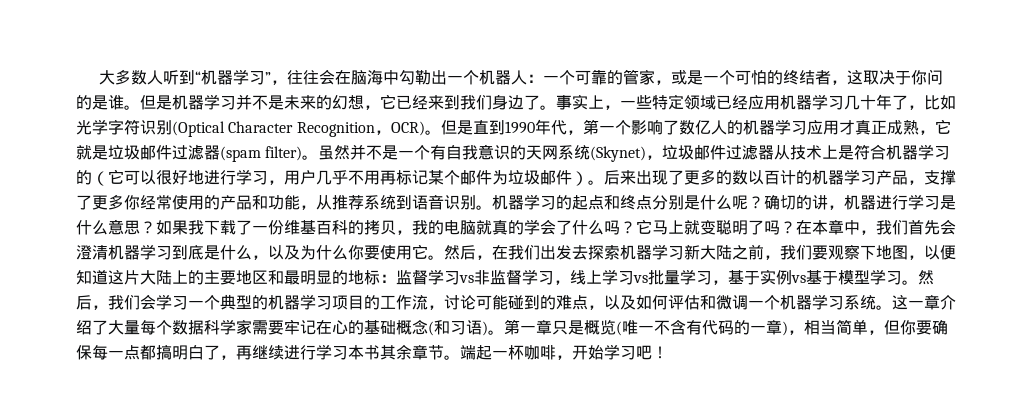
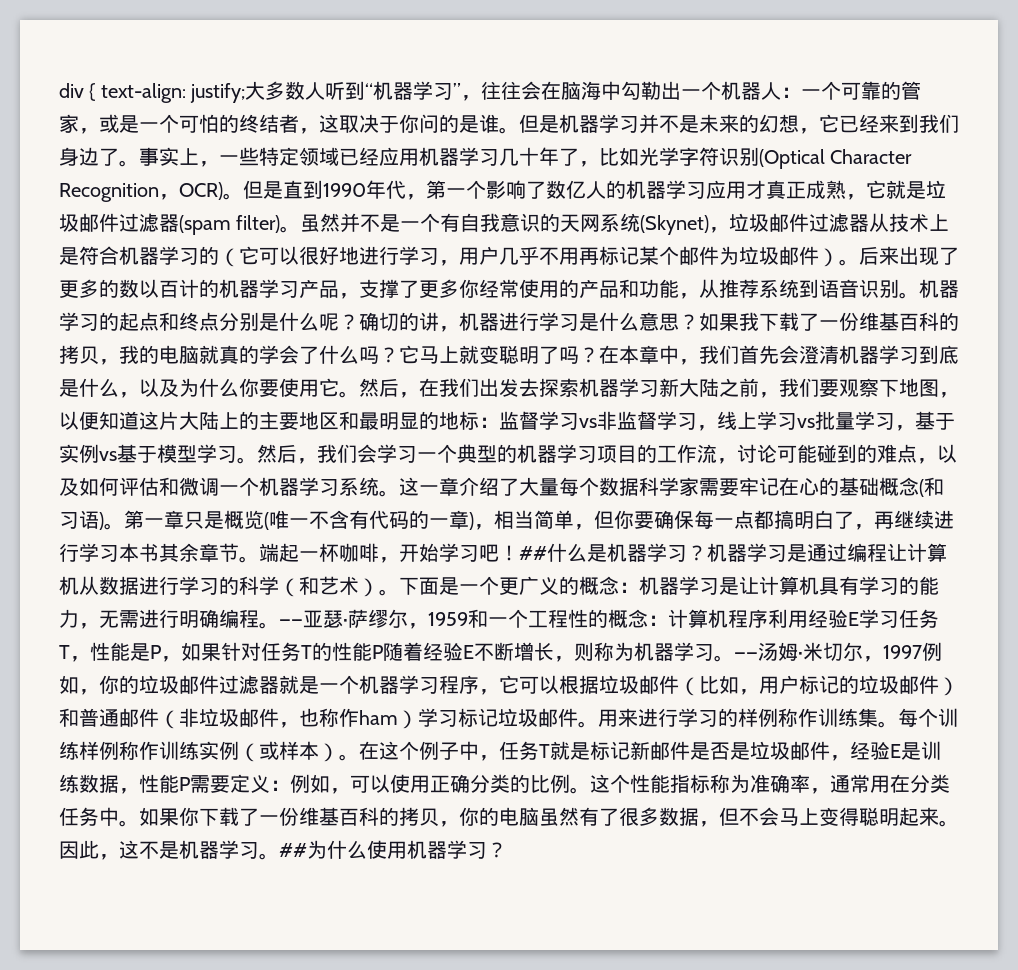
(99, 77) none -> [59,83,246,103] div { text-align: justify;
(668, 352) none -> [519,543,947,562] [59,576,939,597] [59,609,939,629] [59,642,942,662] [59,675,959,696] [59,708,958,729] [59,741,941,762] [59,774,950,794] [59,807,959,827] [59,840,507,860] ##什么是机器学习？机器学习是通过编程让计算机从数据进行学习的科学（和艺术）。下面是一个更广义的概念：机器学习是让计算机具有学习的能力，无需进行明确编程。——亚瑟·萨缪尔，1959和一个工程性的概念：计算机程序利用经验E学习任务T，性能是P，如果针对任务T的性能P随着经验E不断增长，则称为机器学习。——汤姆·米切尔，1997例如，你的垃圾邮件过滤器就是一个机器学习程序，它可以根据垃圾邮件（比如，用户标记的垃圾邮件）和普通邮件（非垃圾邮件，也称作ham）学习标记垃圾邮件。用来进行学习的样例称作训练集。每个训练样例称作训练实例（或样本）。在这个例子中，任务T就是标记新邮件是否是垃圾邮件，经验E是训练数据，性能P需要定义：例如，可以使用正确分类的比例。这个性能指标称为准确率，通常用在分类任务中。如果你下载了一份维基百科的拷贝，你的电脑虽然有了很多数据，但不会马上变得聪明起来。因此，这不是机器学习。##为什么使用机器学习？

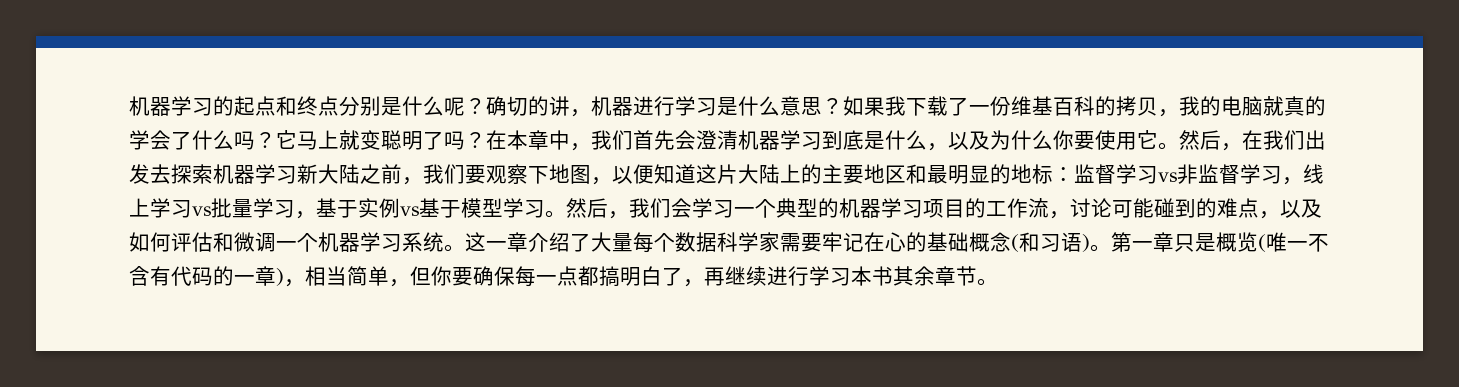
[59,81,922,103] [59,114,959,134] [59,147,913,169] [59,180,946,202] [59,213,950,235] [59,246,959,267] [59,279,919,299] div { text-align: justify;大多数人听到“机器学习”，往往会在脑海中勾勒出一个机器人：一个可靠的管家，或是一个可怕的终结者，这取决于你问的是谁。但是机器学习并不是未来的幻想，它已经来到我们身边了。事实上，一些特定领域已经应用机器学习几十年了，比如光学字符识别(Optical Character Recognition，OCR)。但是直到1990年代，第一个影响了数亿人的机器学习应用才真正成熟，它就是垃圾邮件过滤器(spam filter)。虽然并不是一个有自我意识的天网系统(Skynet)，垃圾邮件过滤器从技术上是符合机器学习的（它可以很好地进行学习，用户几乎不用再标记某个邮件为垃圾邮件）。后来出现了更多的数以百计的机器学习产品，支撑了更多你经常使用的产品和功能，从推荐系统到语音识别。 -> (129, 106) none
[259,543,947,563] [59,576,939,597] [59,609,939,629] [59,642,942,662] [59,675,959,696] [59,708,958,729] [59,741,941,762] [59,774,950,794] [59,807,959,827] [59,840,507,860] 端起一杯咖啡，开始学习吧！##什么是机器学习？机器学习是通过编程让计算机从数据进行学习的科学（和艺术）。下面是一个更广义的概念：机器学习是让计算机具有学习的能力，无需进行明确编程。——亚瑟·萨缪尔，1959和一个工程性的概念：计算机程序利用经验E学习任务T，性能是P，如果针对任务T的性能P随着经验E不断增长，则称为机器学习。——汤姆·米切尔，1997例如，你的垃圾邮件过滤器就是一个机器学习程序，它可以根据垃圾邮件（比如，用户标记的垃圾邮件）和普通邮件（非垃圾邮件，也称作ham）学习标记垃圾邮件。用来进行学习的样例称作训练集。每个训练样例称作训练实例（或样本）。在这个例子中，任务T就是标记新邮件是否是垃圾邮件，经验E是训练数据，性能P需要定义：例如，可以使用正确分类的比例。这个性能指标称为准确率，通常用在分类任务中。如果你下载了一份维基百科的拷贝，你的电脑虽然有了很多数据，但不会马上变得聪明起来。因此，这不是机器学习。##为什么使用机器学习？ -> (998, 282) none

